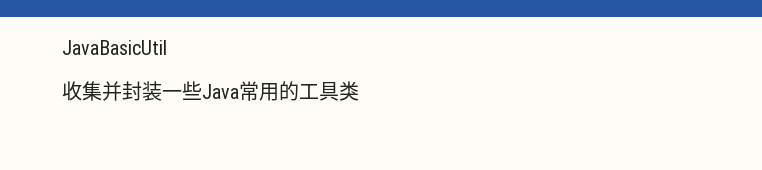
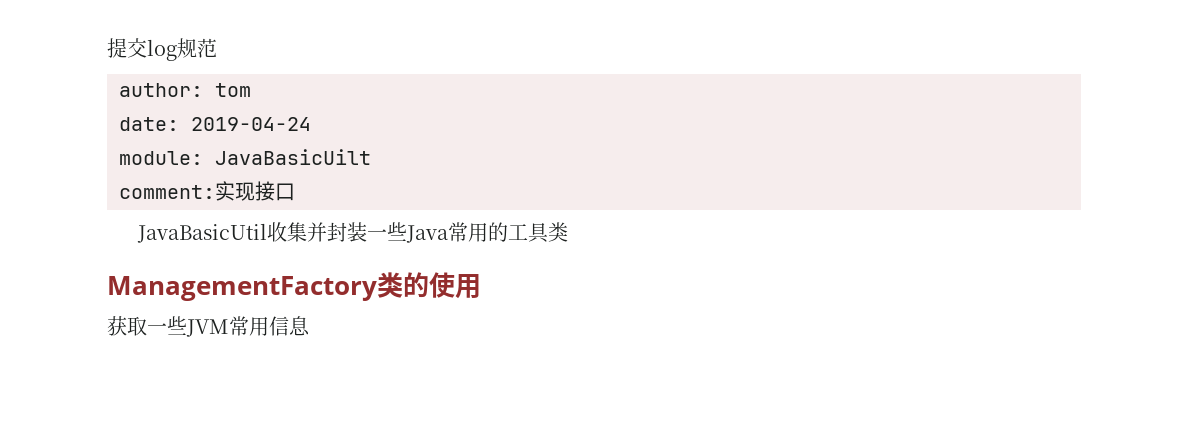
(62, 47) none -> [107,38,217,61] [119,83,251,97] [119,117,311,131] [119,149,371,165] [119,181,295,201] 提交log规范 // author: tom // date: 2019-04-24 // module: JavaBasicUilt // comment:实现接口 //
(167, 47) // -> (267, 233) none
(359, 91) none -> [107,272,481,301] [107,316,310,337] // ManagementFactory类的使用 // 获取一些JVM常用信息

